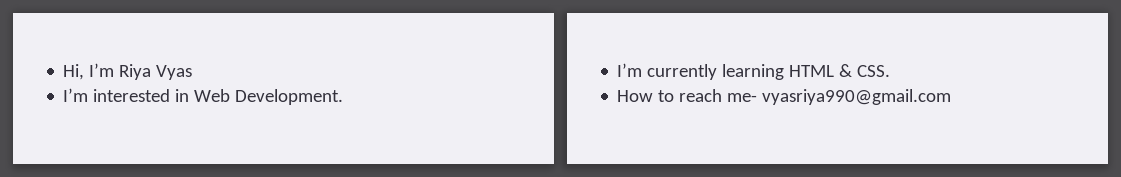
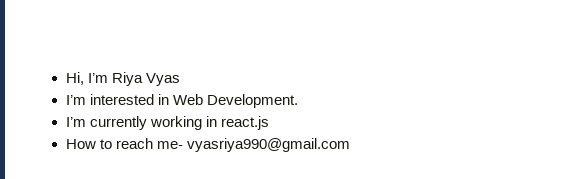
[722,64,891,80] learning HTML & CSS. -> [149,116,269,130] working in react.js

